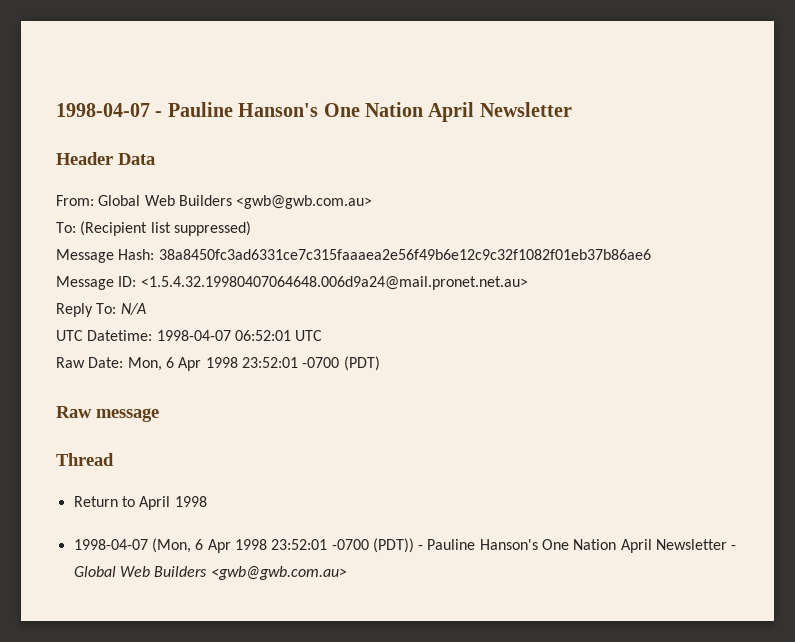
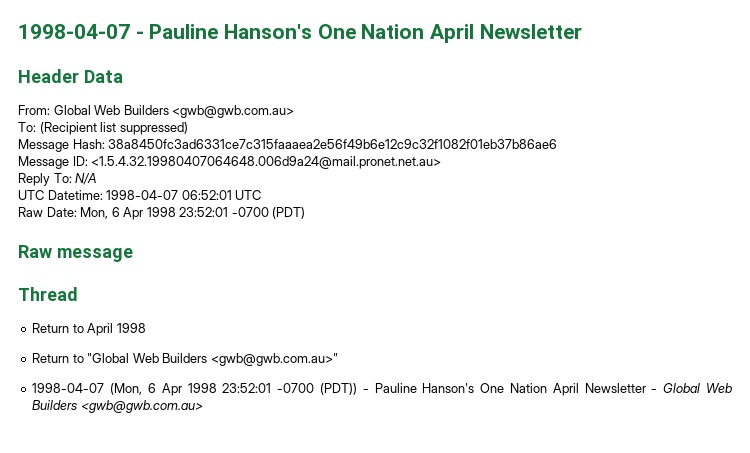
(207, 501) none -> [32,353,338,366] // Return to "Global Web Builders <gwb@gwb.com.au>"

